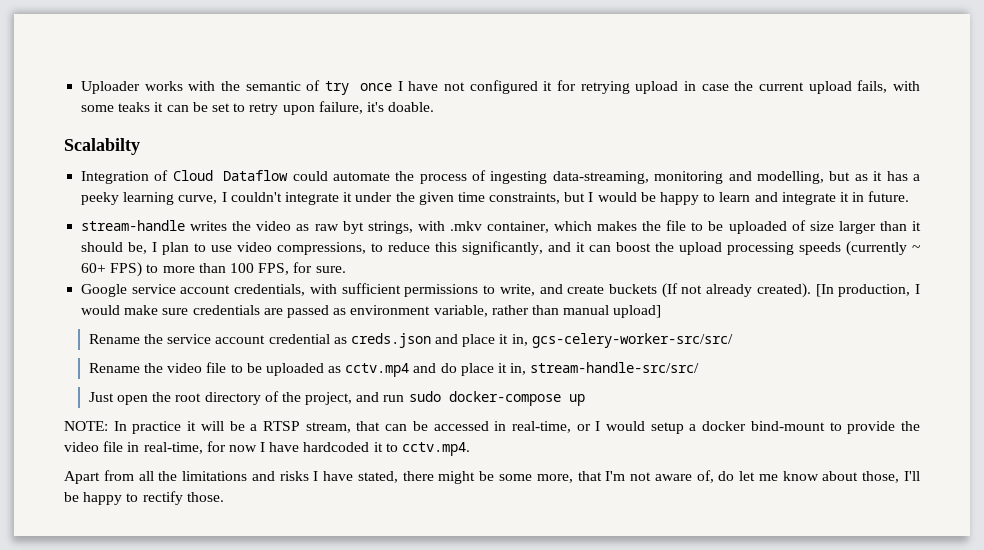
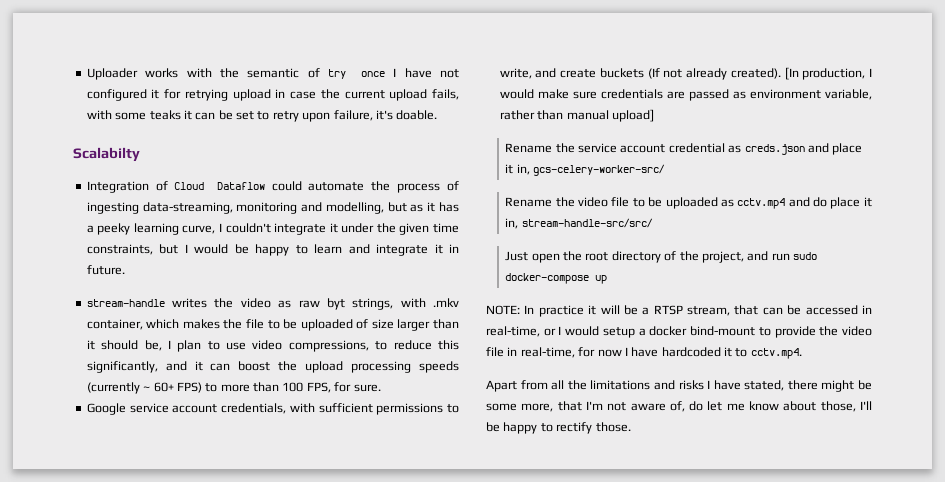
[531,333,733,348] gcs-celery-worker-src/src/ -> [533,164,666,176] gcs-celery-worker-src/

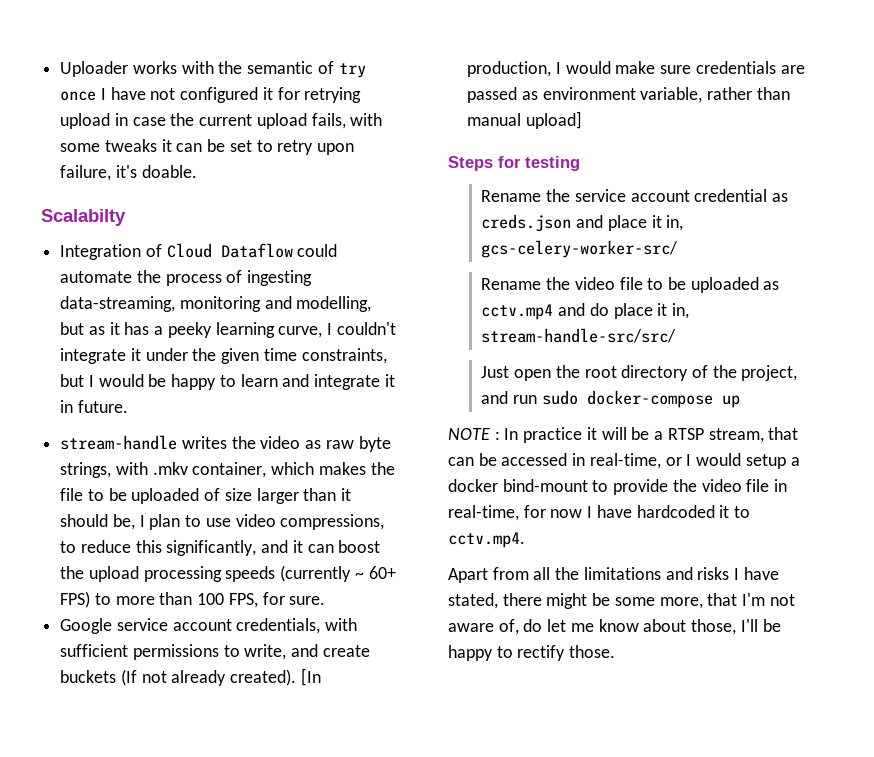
[149,110,181,120] teaks -> [104,139,157,152] tweaks
[326,298,345,310] byt -> [358,436,391,452] byte
(654, 115) none -> [448,156,580,171] // Steps for testing
[486,305,520,315] NOTE: -> [448,428,500,440] NOTE :

